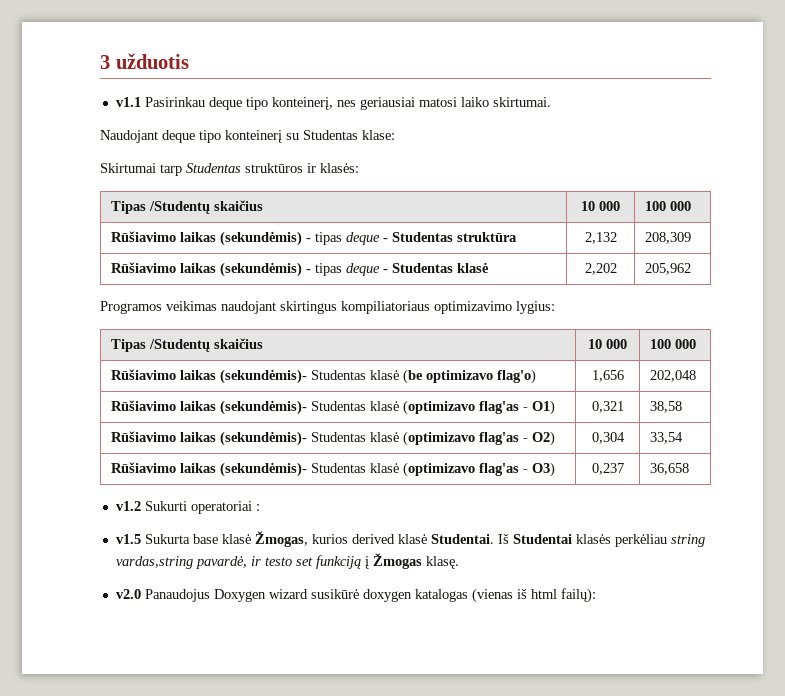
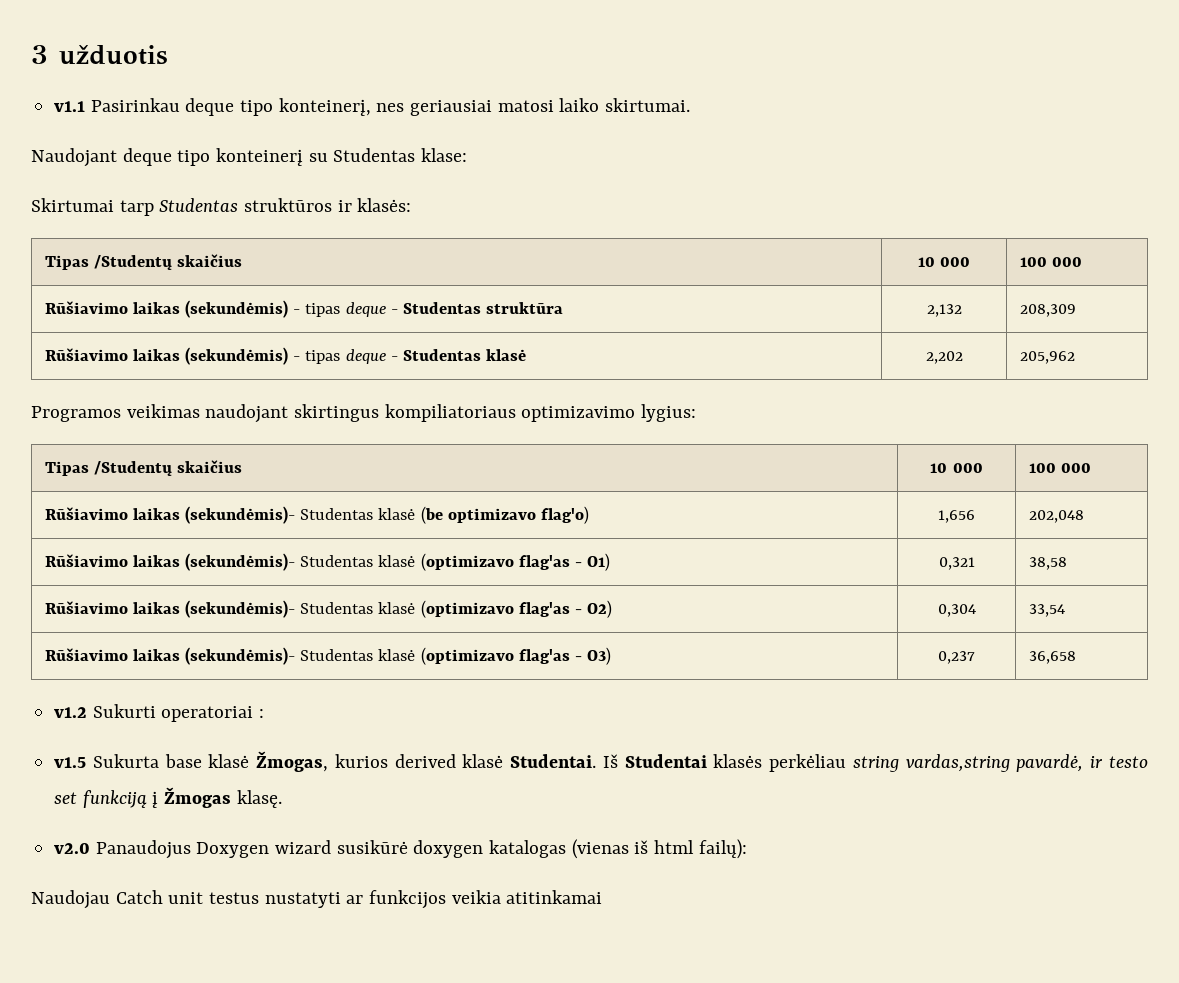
(596, 595) none -> [31,890,603,909] // Naudojau Catch unit testus nustatyti ar funkcijos veikia atitinkamai

